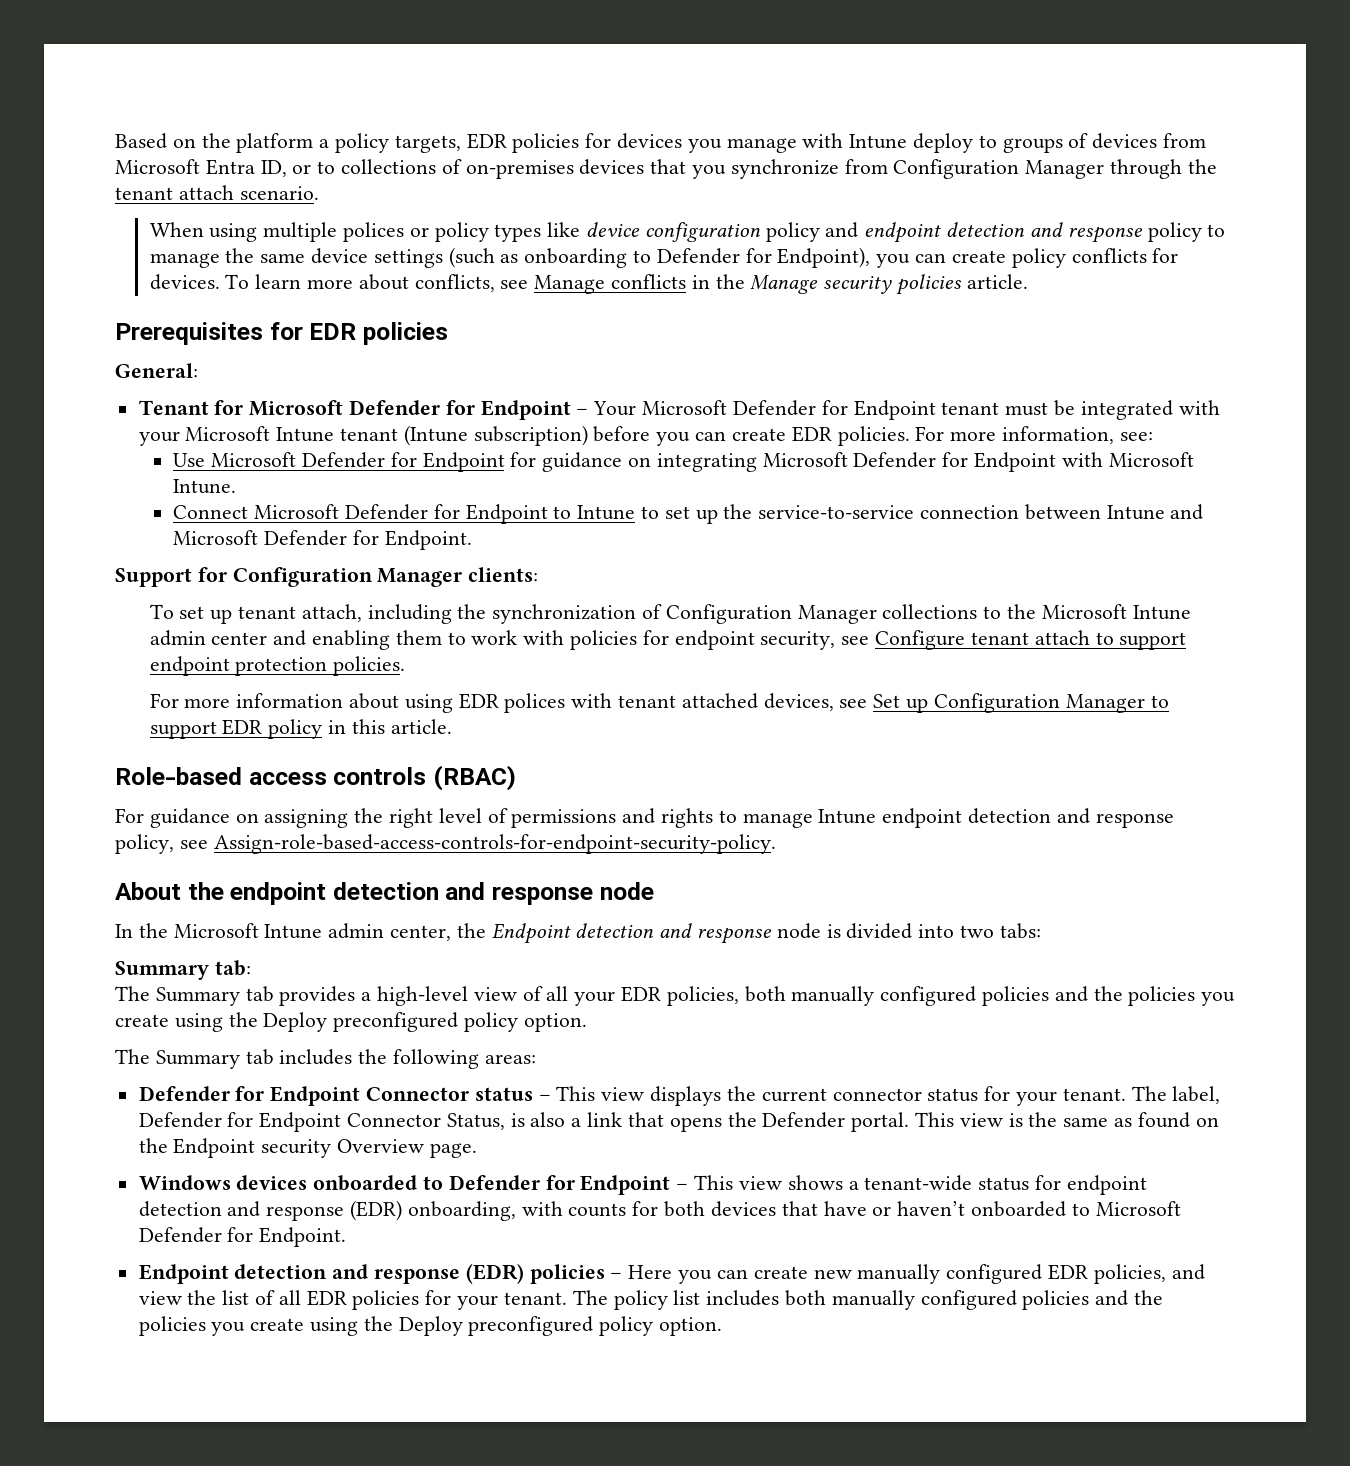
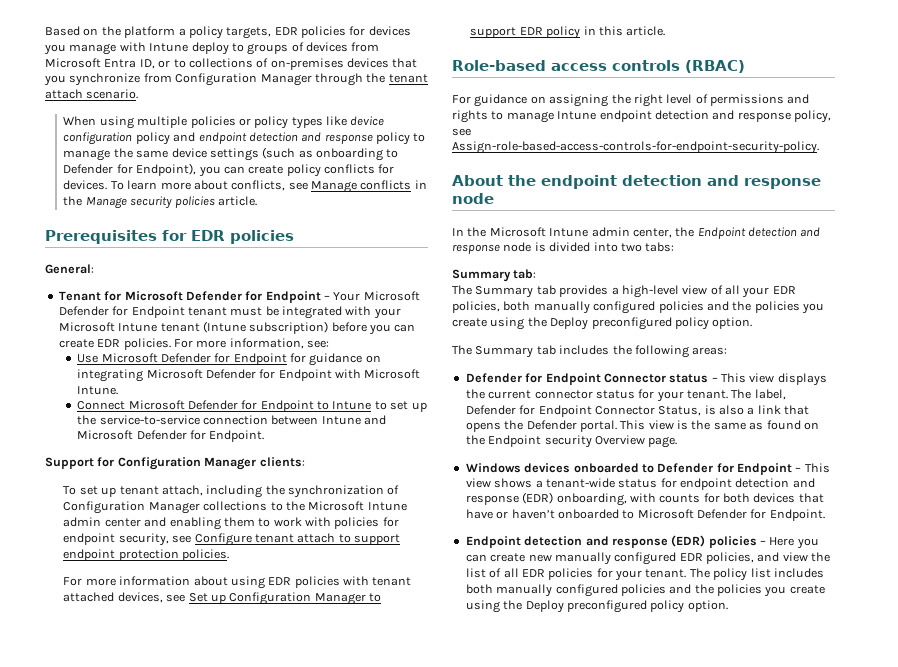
[343,222,405,242] polices -> [190,116,236,128] policies
[504,693,566,713] polices -> [294,576,340,588] policies

